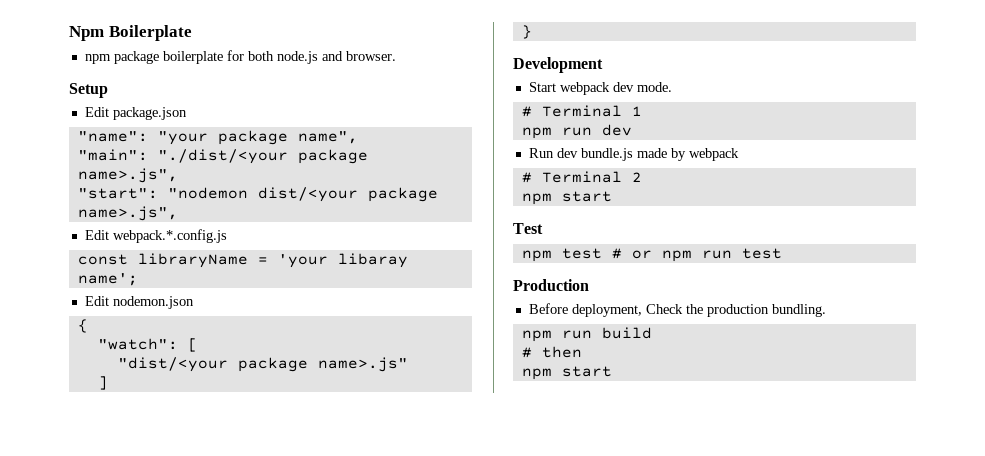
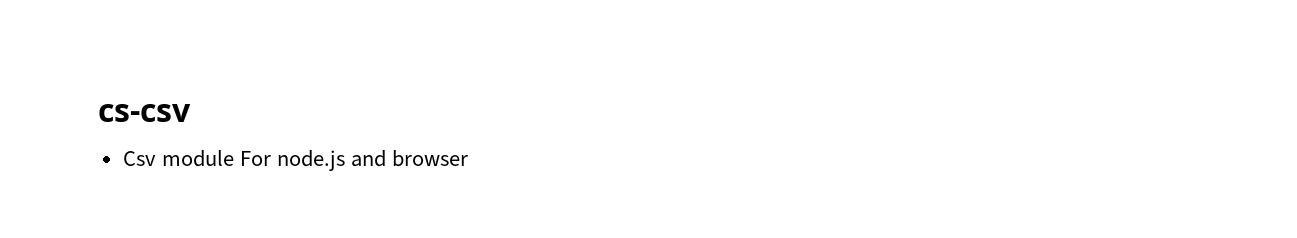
[69,25,192,41] [84,50,396,64] [69,83,108,98] [84,107,187,120] [77,130,358,145] [77,149,368,164] [77,168,178,183] [77,187,438,202] [77,206,178,221] [84,229,227,243] [77,253,408,268] [77,273,138,286] [84,296,194,309] [77,319,88,333] [97,338,198,352] [117,357,408,372] [97,376,108,390] [521,25,532,39] [513,57,603,73] [528,82,672,95] [521,105,642,117] [521,124,632,139] [528,148,739,161] [521,171,642,183] [521,191,612,205] [513,223,543,234] [521,248,782,262] [513,279,589,291] [528,303,826,317] [521,327,652,342] [521,346,582,358] [521,366,612,380] Npm Boilerplate // npm package boilerplate for both node.js and browser. // Setup // Edit package.json // "name": "your package name", // "main": "./dist/<your package name>.js", // "start": "nodemon dist/<your package name>.js", // Edit webpack.*.config.js // const libraryName = 'your libaray name'; // Edit nodemon.json // { // "watch": [ // "dist/<your package name>.js" // ] // } // Development // Start webpack dev mode. // # Terminal 1 // npm run dev // Run dev bundle.js made by webpack // # Terminal 2 // npm start // Test // npm test # or npm run test // Production // Before deployment, Check the production bundling. // npm run build // # then // npm start -> [98,104,191,122] [122,150,469,171] cs-csv // Csv module For node.js and browser

